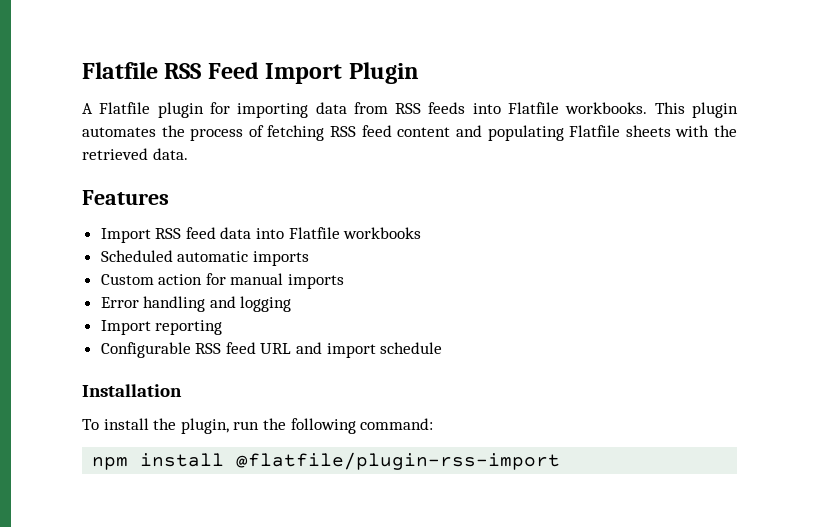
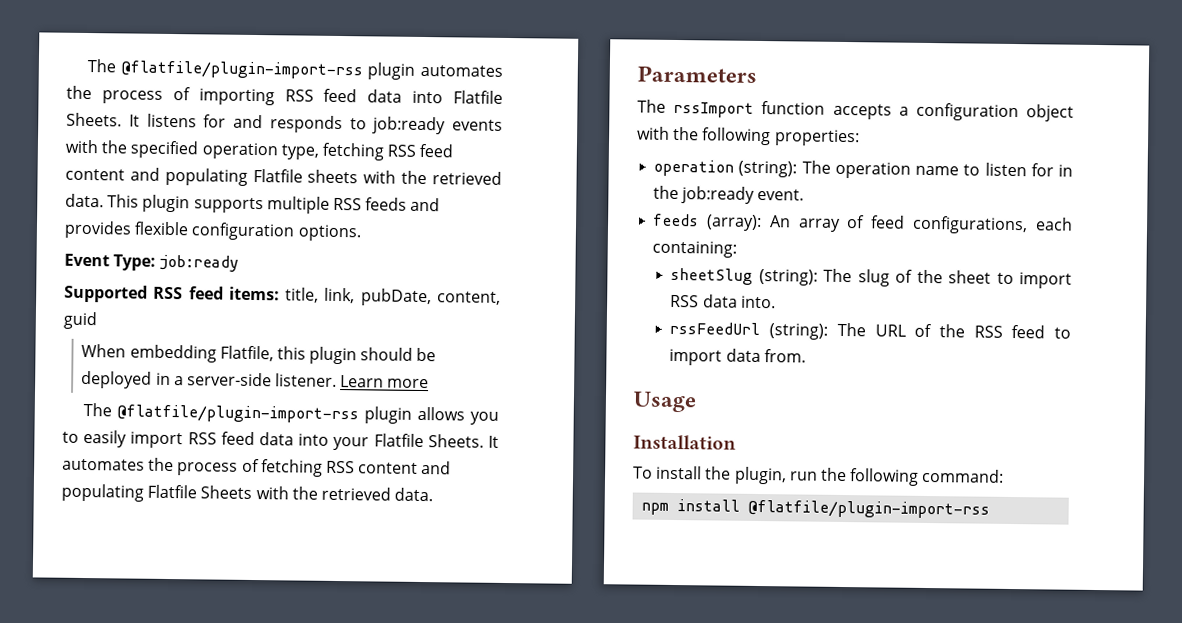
[82,62,419,84] [82,102,685,118] Flatfile RSS Feed Import Plugin // A Flatfile plugin for importing data from RSS feeds into Flatfile workbooks. This -> [87,59,363,80] The @flatfile/plugin-import-rss
(264, 131) none -> [198,88,503,106] [66,112,503,135] [65,139,319,160] importing RSS feed data into Flatfile Sheets. It listens for and responds to job:ready events with the specified operation type,
[82,190,169,205] [100,227,422,243] [100,250,309,266] [100,273,345,289] [100,296,292,312] [100,320,223,335] [100,342,443,358] // Features // Import RSS feed data into Flatfile workbooks // Scheduled automatic imports // Custom action for manual imports // Error handling and logging // Import reporting // Configurable RSS feed URL and import schedule -> [107,194,441,214] [64,220,362,242] [64,253,240,272] [64,284,501,307] [63,311,97,330] [81,343,437,365] [81,370,430,389] [83,402,499,425] [62,429,499,451] [62,457,452,477] [61,483,434,502] [637,65,757,83] [637,99,1074,122] [637,126,860,147] [653,159,1073,179] [653,185,805,204] [653,213,1073,235] [652,240,738,258] [670,267,1072,289] [670,294,776,309] [669,321,1071,340] [669,348,806,366] [633,391,697,413] This plugin supports multiple RSS feeds and provides flexible configuration options. // Event Type: job:ready // Supported RSS feed items: title, link, pubDate, content, guid // When embedding Flatfile, this plugin should be deployed in a server-side listener. Learn more // The @flatfile/plugin-import-rss plugin allows you to easily import RSS feed data into your Flatfile Sheets. It automates the process of fetching RSS content and populating Flatfile Sheets with the retrieved data. // Parameters // The rssImport function accepts a configuration object with the following properties: // operation (string): The operation name to listen for in the job:ready event. // feeds (array): An array of feed configurations, each containing: // sheetSlug (string): The slug of the sheet to import RSS data into. // rssFeedUrl (string): The URL of the RSS feed to import data from. // Usage
[236,452,561,470] @flatfile/plugin-rss-import -> [748,499,991,519] @flatfile/plugin-import-rss

